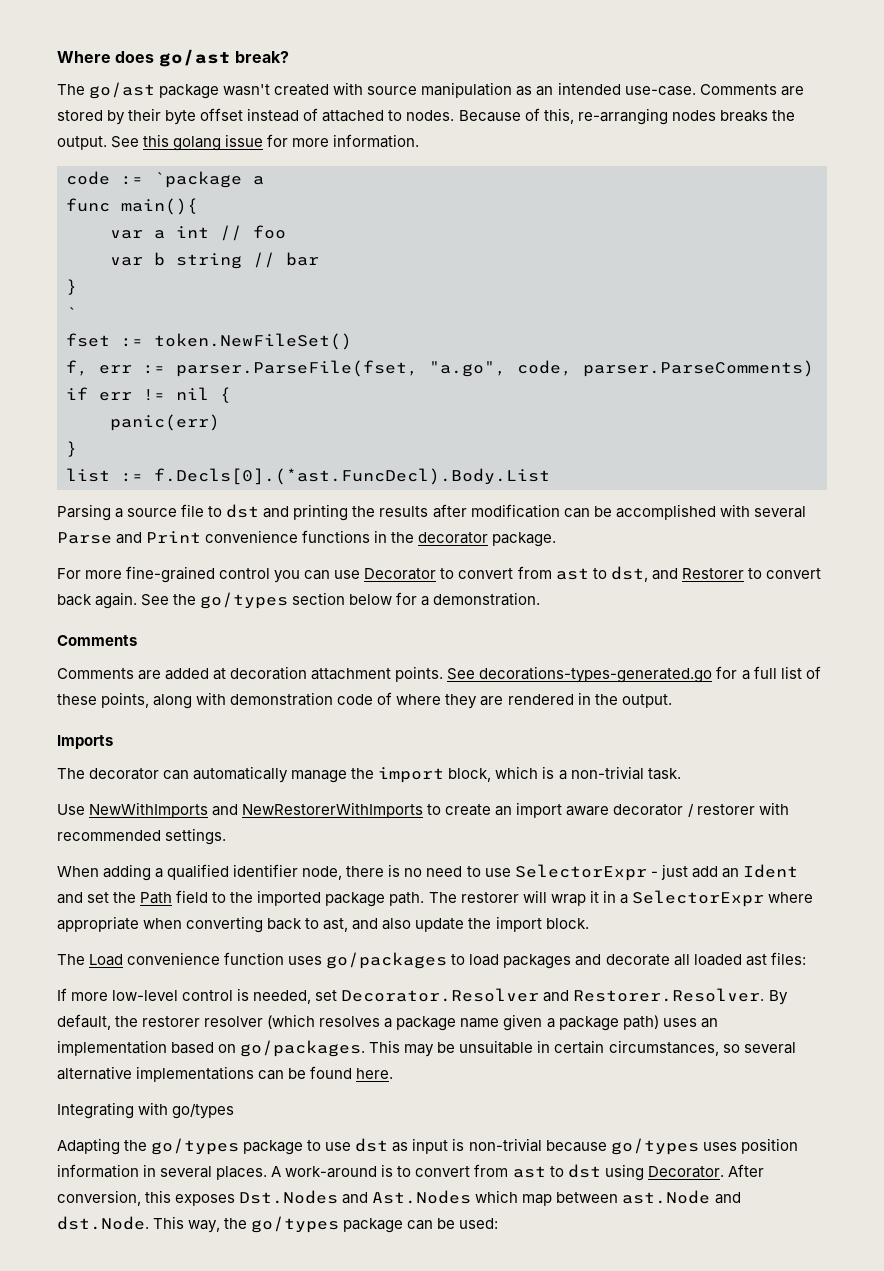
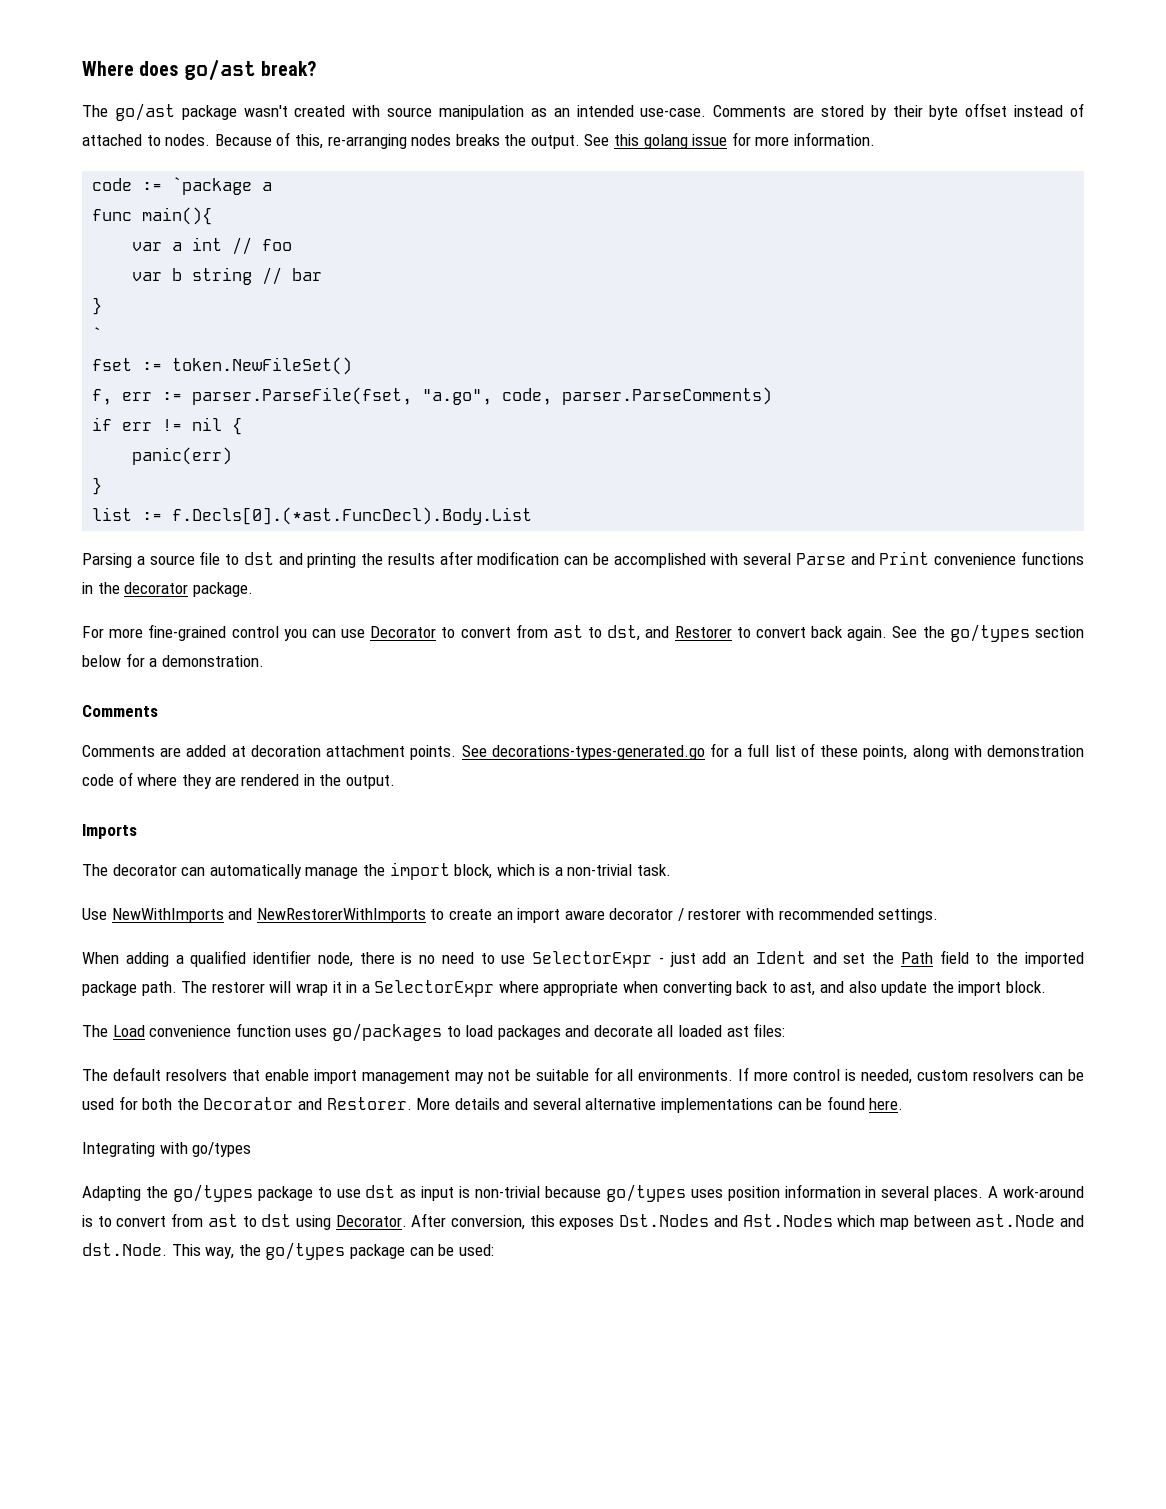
(806, 958) none -> [82,1067,734,1084] The default resolvers that enable import management may not be suitable for all environments.
[112,990,179,1001] low-level -> (789, 1076) none
[315,988,788,1005] [57,1014,718,1031] [57,1040,740,1057] set Decorator.Resolver and Restorer.Resolver. By default, the restorer resolver (which resolves a package name given a package path) uses an implementation based on go/packages. This may be unsuitable in certain circumstances, so -> [917,1069,1085,1081] [82,1096,529,1110] custom resolvers can be used for both the Decorator and Restorer. More details and

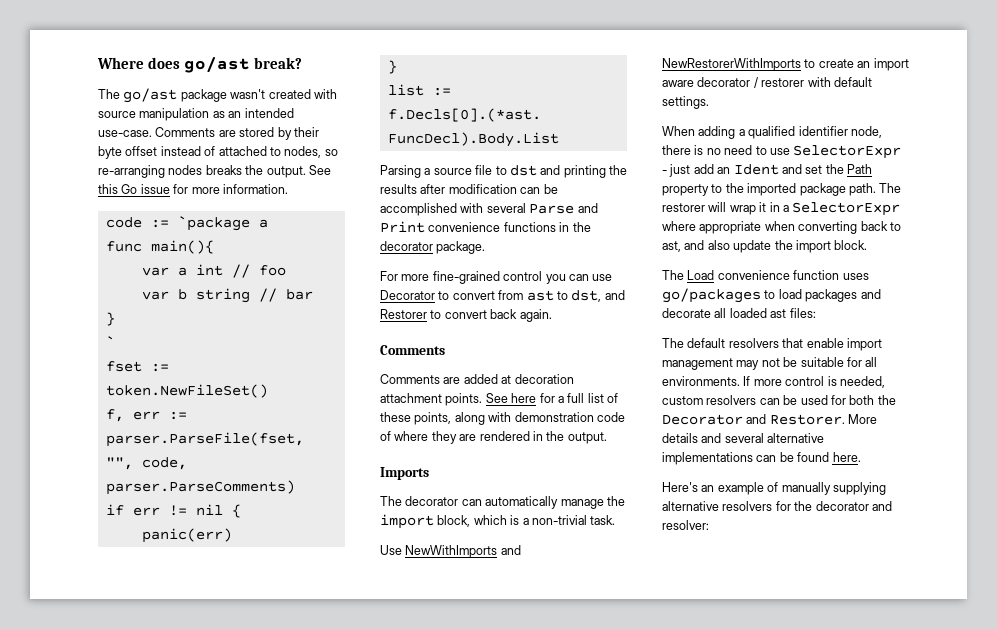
[165,132,323,149] nodes. Because of this, -> [284,146,338,158] nodes, so
[643,134,688,149] golang -> [121,184,138,194] Go
[422,389,493,405] "a.go", -> [105,457,133,470] "",
[892,624,1084,642] [82,653,264,667] See the go/types section below for a demonstration. -> (552, 315) none
[491,745,705,760] decorations-types-generated.go -> [511,393,537,403] here
[778,908,874,920] recommended -> [833,77,872,87] default
[939,950,969,964] field -> [662,184,709,196] property
[82,1142,252,1157] [82,1184,1084,1202] [82,1213,1085,1230] [82,1242,494,1260] Integrating with go/types // Adapting the go/types package to use dst as input is non-trivial because go/types uses position information in several places. A work-around is to convert from ast to dst using Decorator. After conversion, this exposes Dst.Nodes and Ast.Nodes which map between ast.Node and dst.Node. This way, the go/types package can be used: -> [662,482,886,495] [662,501,892,511] [662,520,709,530] Here's an example of manually supplying alternative resolvers for the decorator and resolver:

